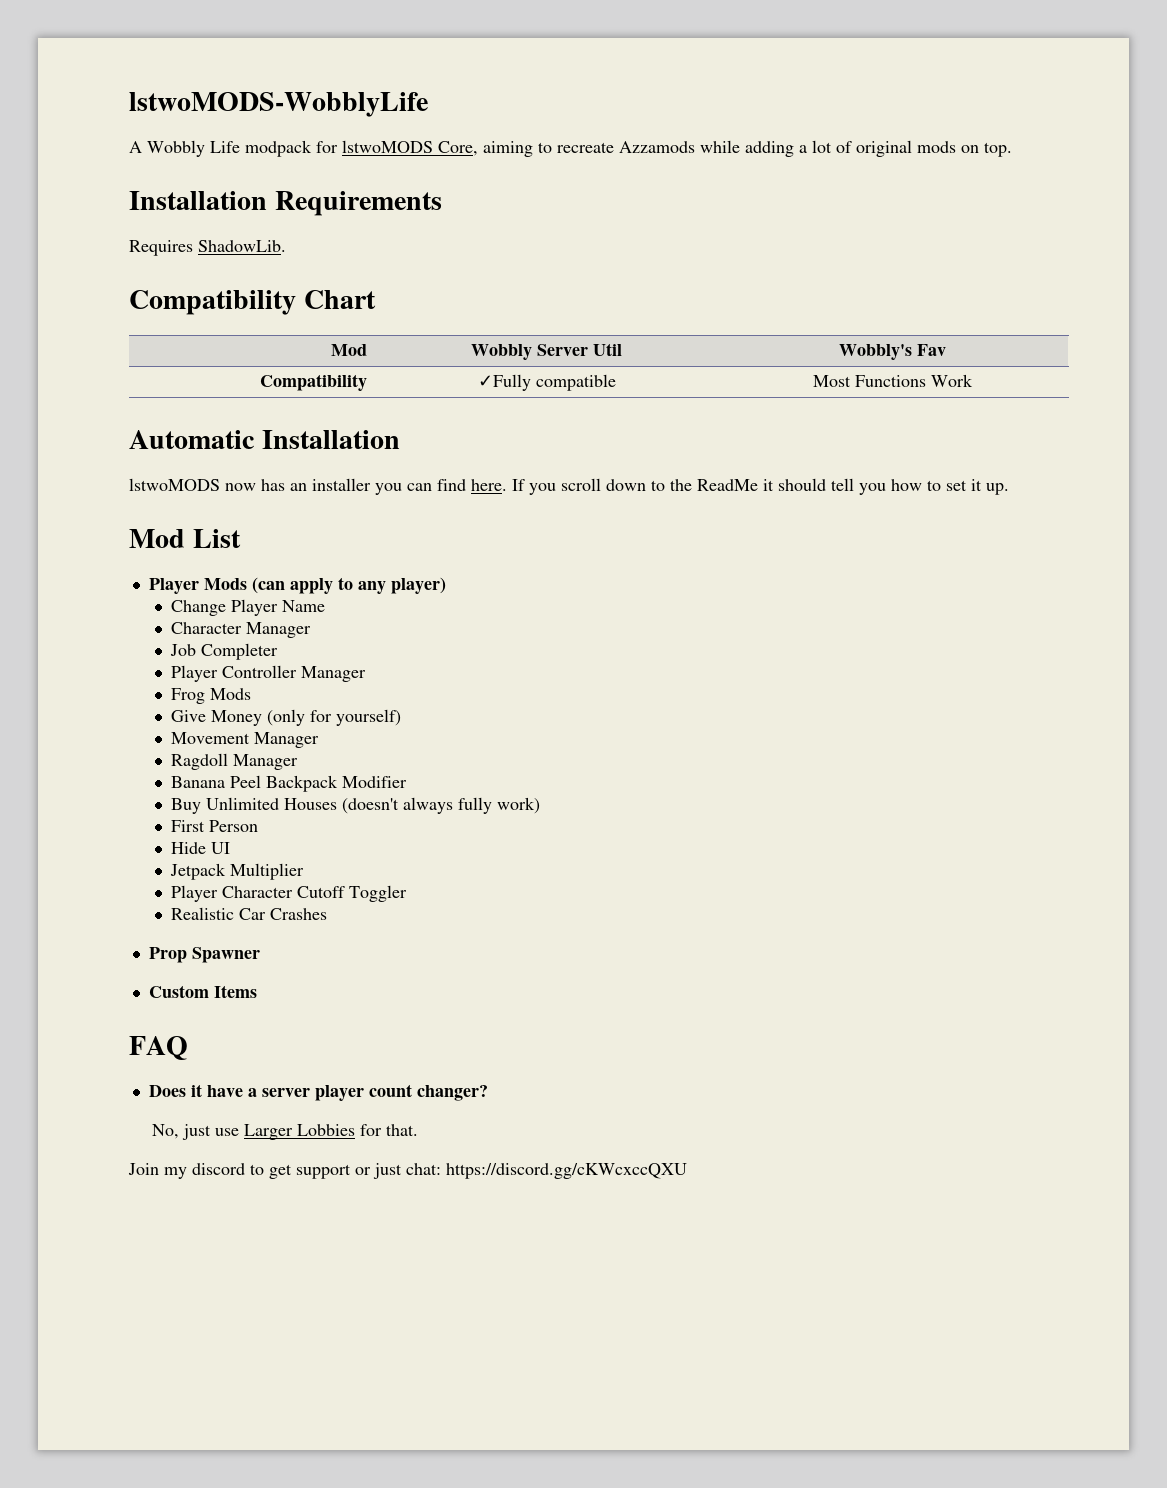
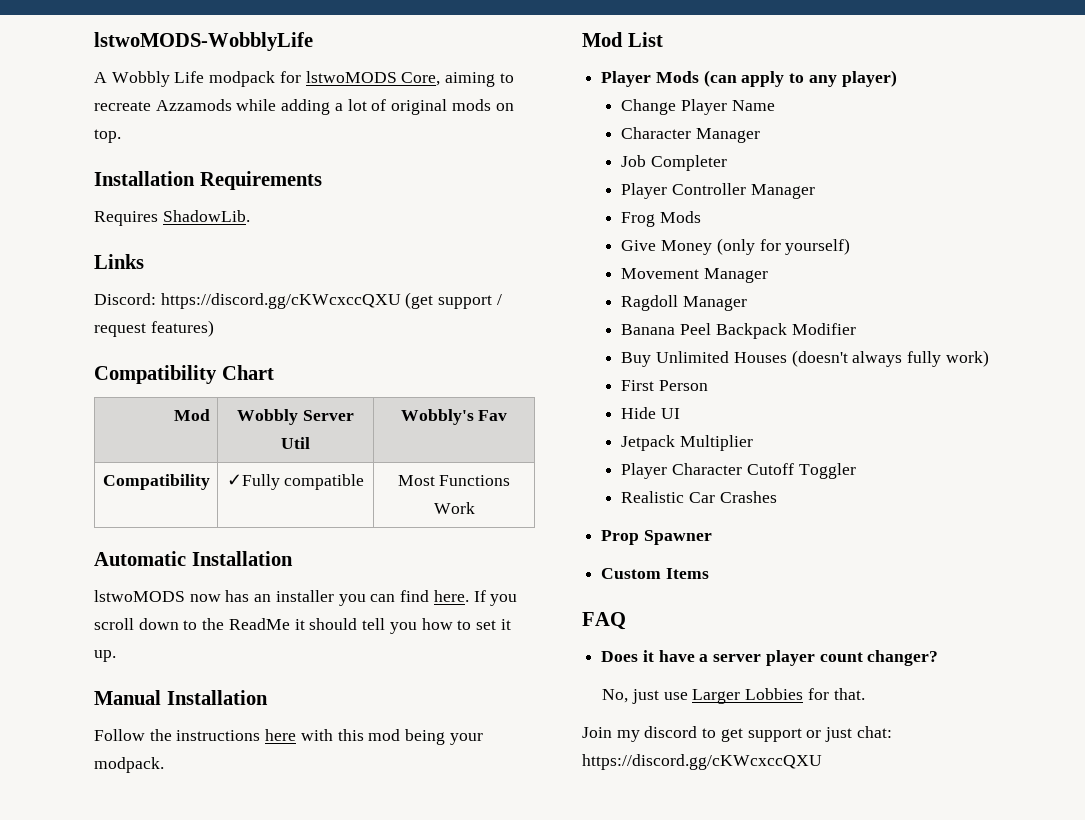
(286, 246) none -> [94,254,144,269] [94,292,502,309] [94,320,214,337] // Links // Discord: https://discord.gg/cKWcxccQXU (get support / request features)
(1009, 489) none -> [94,690,268,705] [94,729,483,745] [94,757,164,773] // Manual Installation // Follow the instructions here with this mod being your modpack.

